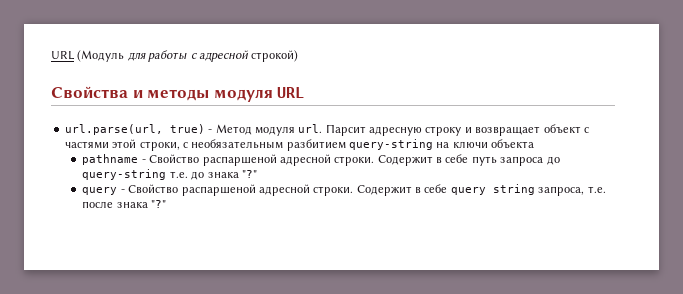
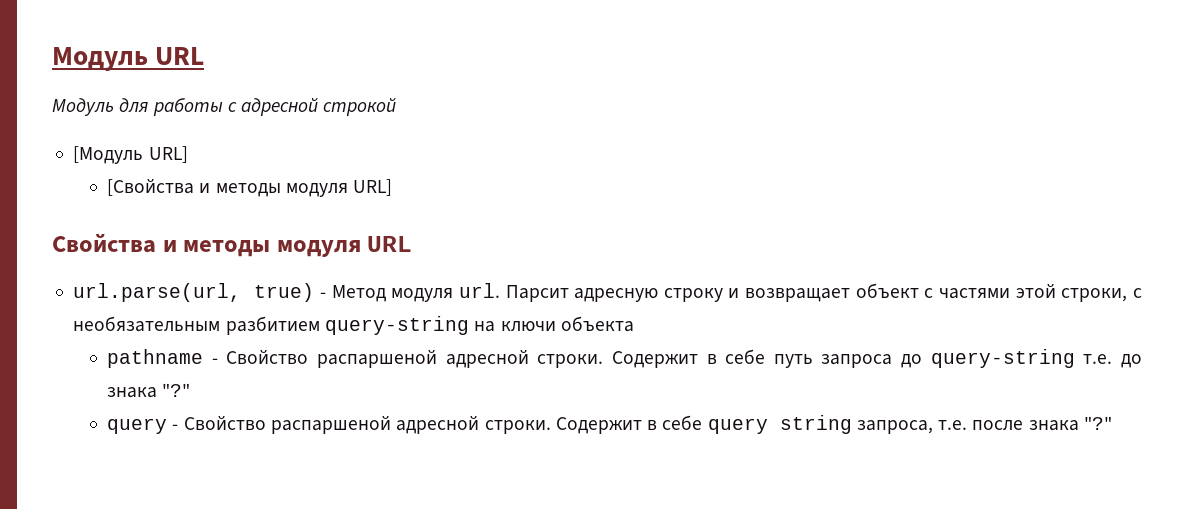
[51,50,125,62] URL (Модуль -> [52,47,205,71] [52,98,114,116] Модуль URL // Модуль
[251,50,299,62] строкой) -> [323,98,397,116] [73,146,188,164] [107,178,393,197] строкой // [Модуль URL] // [Свойства и методы модуля URL]

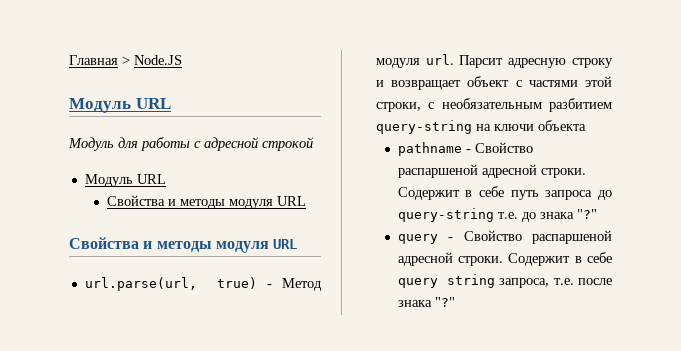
(52, 59) none -> [69,55,182,65] Главная > Node.JS //
[73,146,188,164] [107,178,393,197] [Модуль URL] // [Свойства и методы модуля URL] -> [84,174,166,187] [106,195,306,209] Модуль URL // Свойства и методы модуля URL

